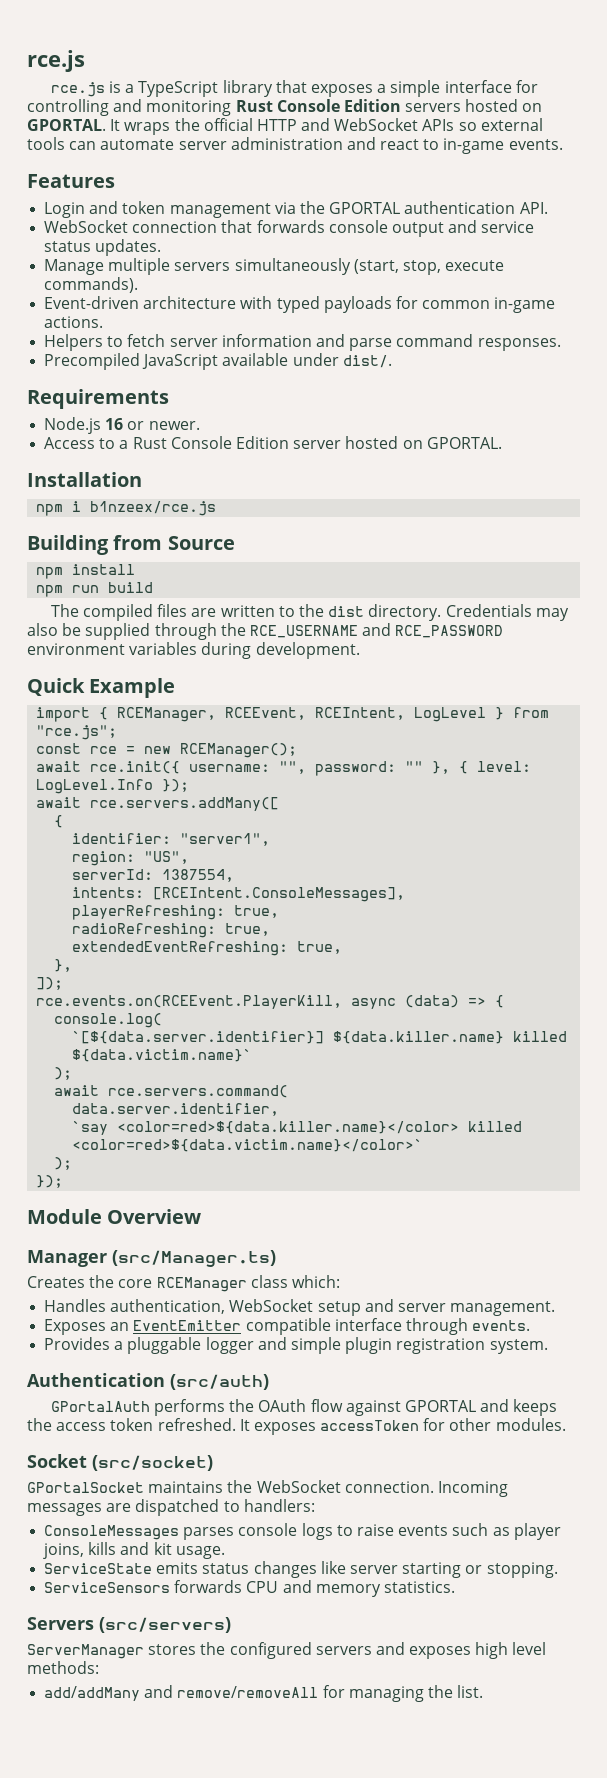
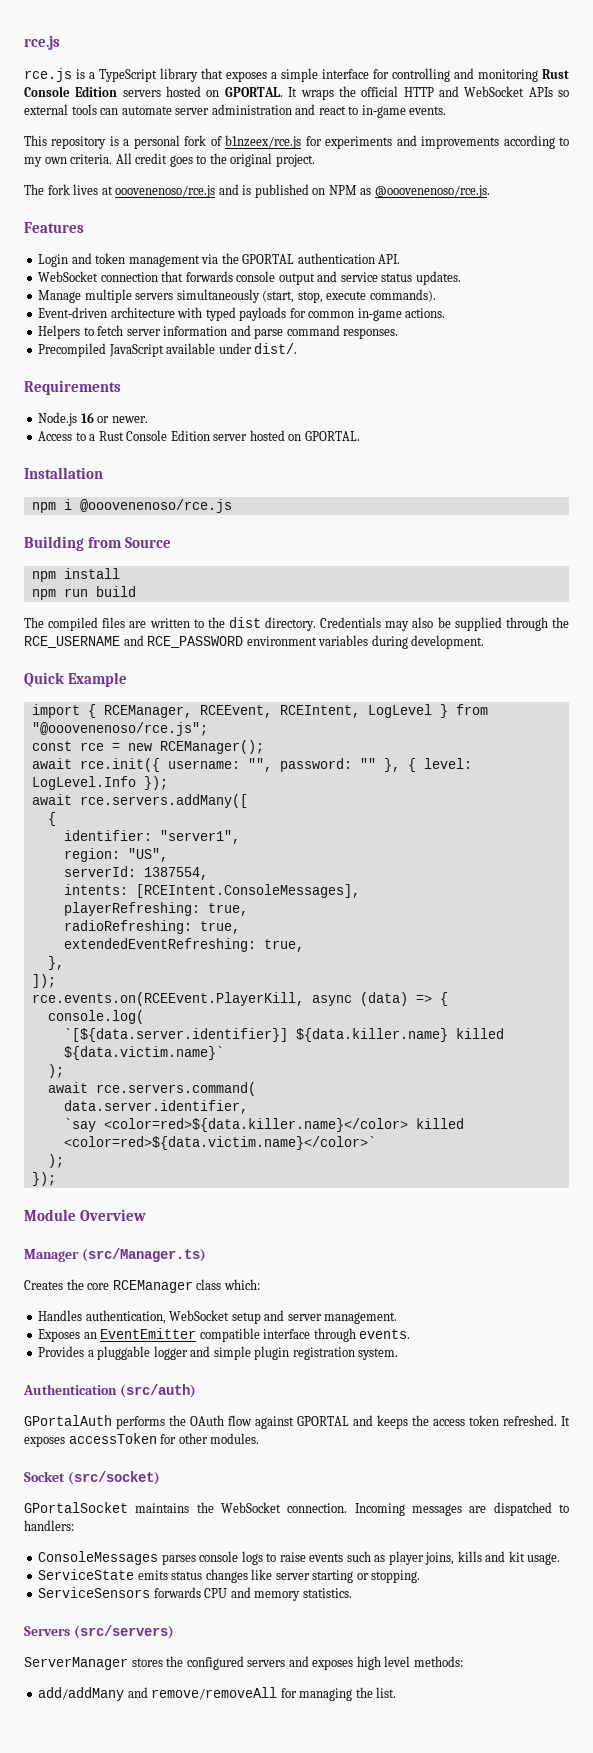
(563, 144) none -> [24,135,569,149] [24,153,315,167] [24,184,490,198] // This repository is a personal fork of b1nzeex/rce.js for experiments and improvements according to my own criteria. All credit goes to the original project. // The fork lives at ooovenenoso/rce.js and is published on NPM as @ooovenenoso/rce.js.
[90,501,217,516] b1nzeex/rce.js -> [79,499,232,513] @ooovenenoso/rce.js
[36,725,118,740] "rce.js"; -> [31,722,208,736] "@ooovenenoso/rce.js";

